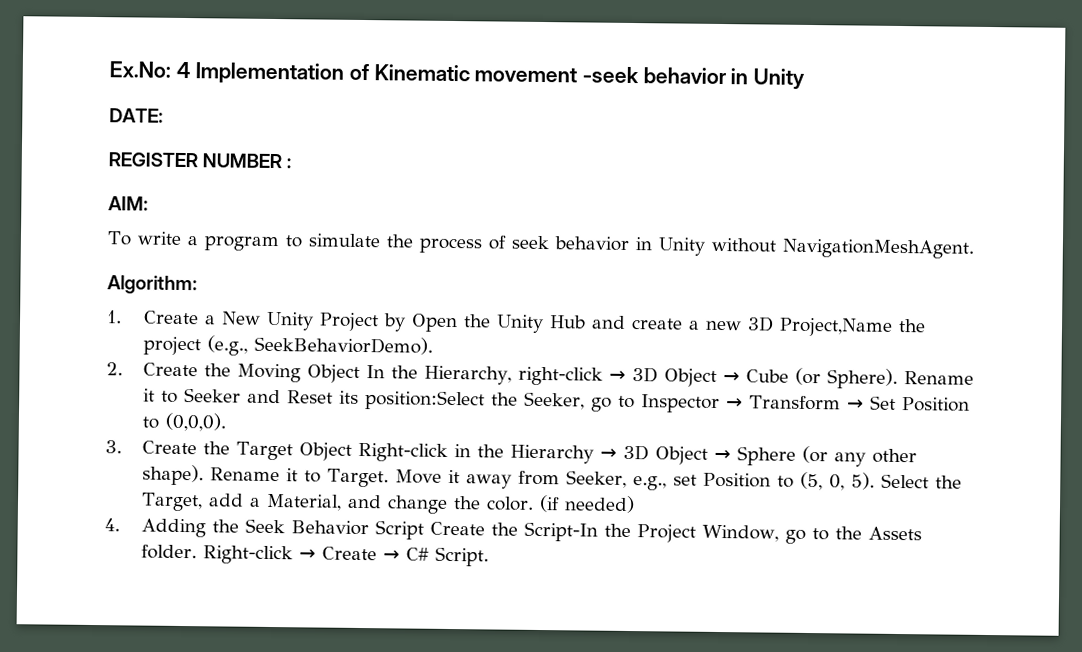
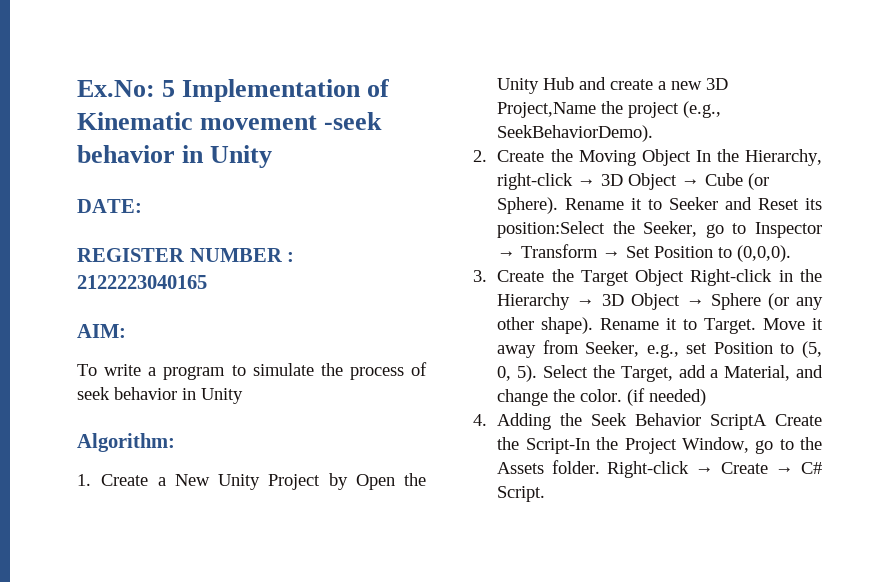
[175,61,191,79] 4 -> [162,80,176,97] 5
(292, 163) none -> [77,275,207,289] 2122223040165
[710,237,974,259] without NavigationMeshAgent. -> (243, 396) none
[374,520,424,540] Script -> [710,414,768,430] ScriptA

